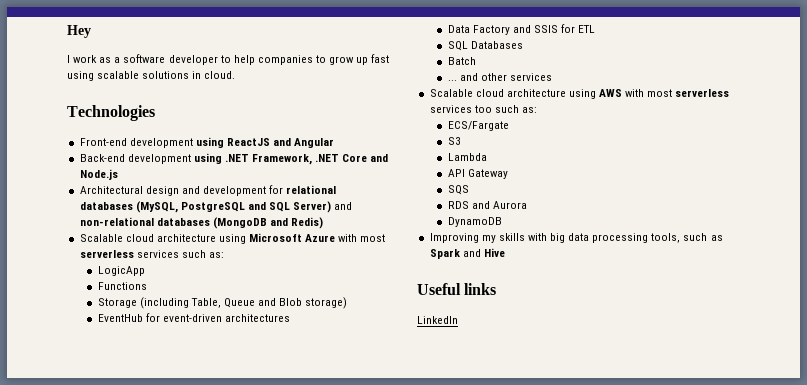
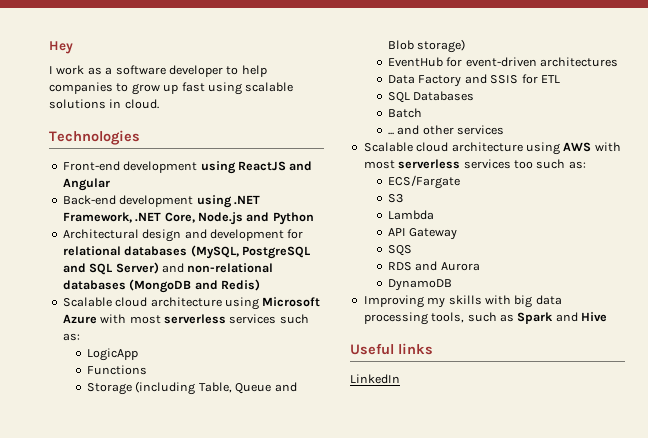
[342,154,389,162] [79,169,118,180] Core and Node.js -> [164,212,314,225] Core, Node.js and Python

